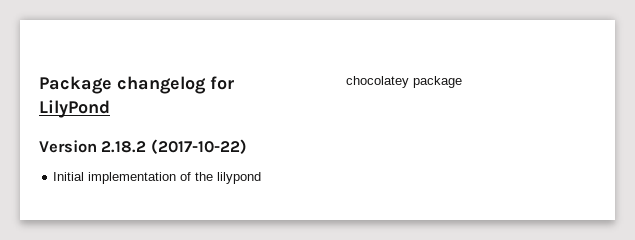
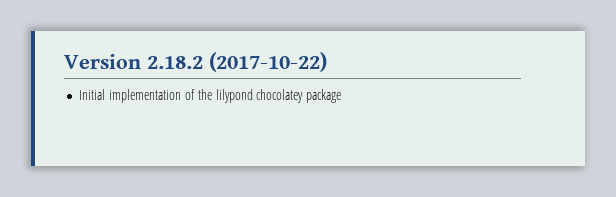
[39,76,234,94] [39,100,110,118] Package changelog for LilyPond // -> (64, 61) none

